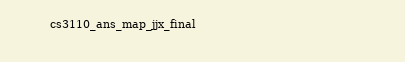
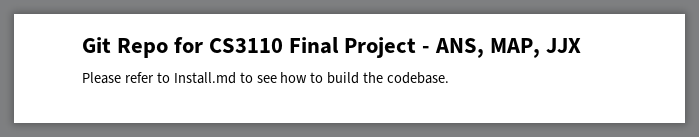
[50,19,196,31] cs3110_ans_map_jjx_final -> [82,37,581,58] [82,72,450,84] Git Repo for CS3110 Final Project - ANS, MAP, JJX // Please refer to Install.md to see how to build the codebase.

